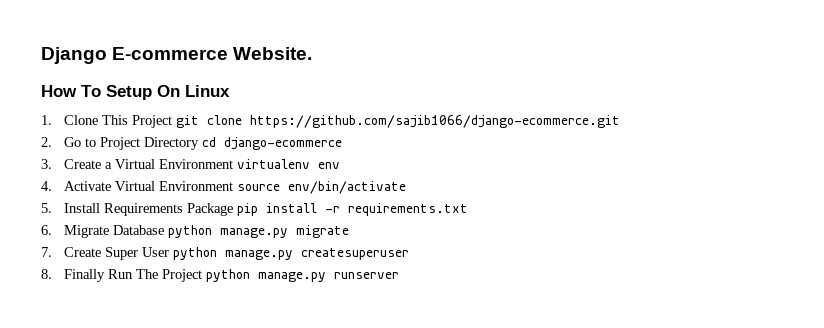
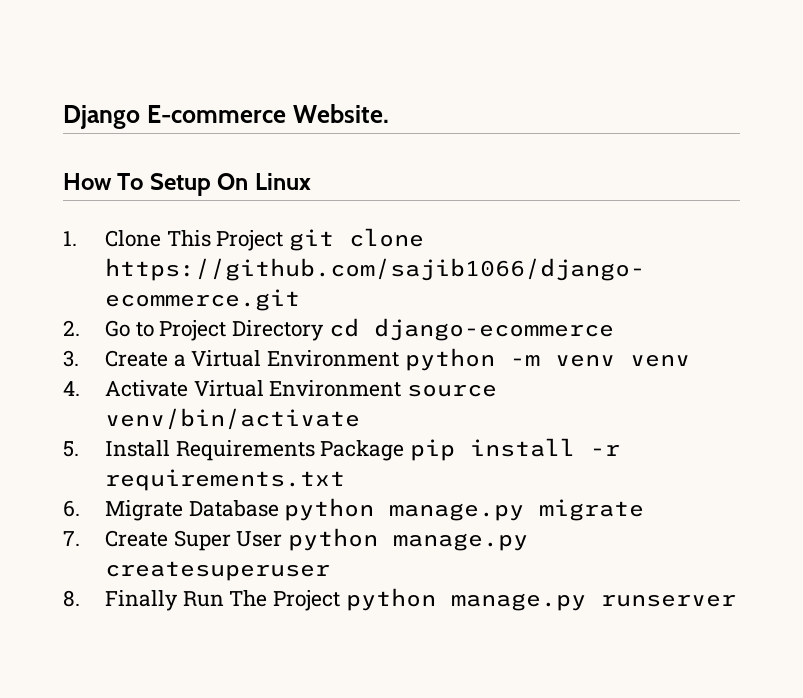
[236,159,340,169] virtualenv env -> [404,348,690,371] python -m venv venv
[287,181,406,194] env/bin/activate -> [104,408,360,430] venv/bin/activate

